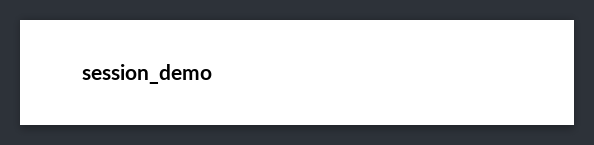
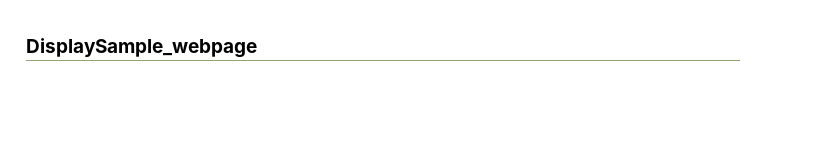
[82,64,212,84] session_demo -> [26,38,257,58] DisplaySample_webpage

